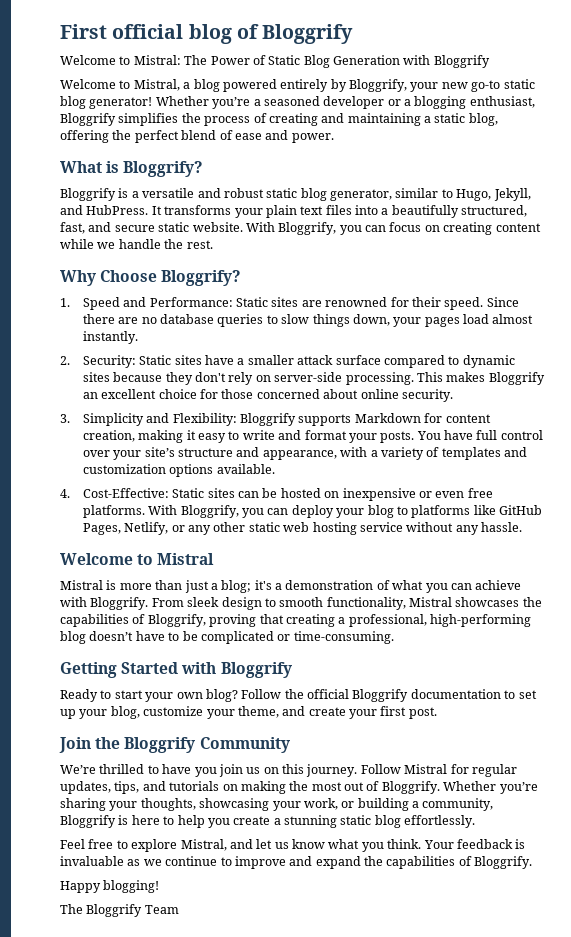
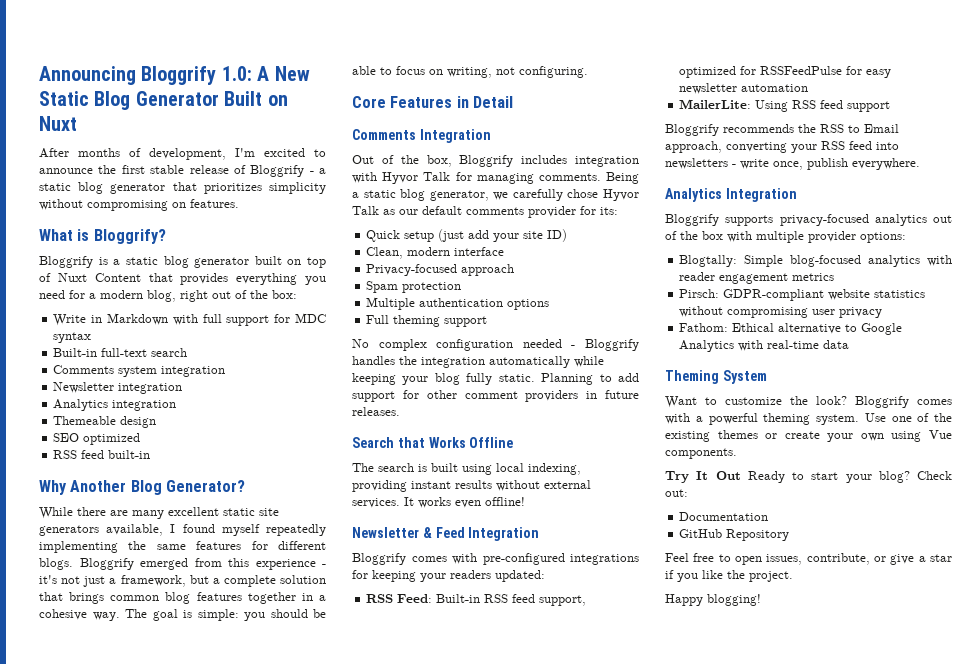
[60,24,354,44] [60,55,490,68] [60,79,535,92] [60,96,535,109] [60,113,498,126] [60,130,334,143] First official blog of Bloggrify // Welcome to Mistral: The Power of Static Blog Generation with Bloggrify // Welcome to Mistral, a blog powered entirely by Bloggrify, your new go-to static blog generator! Whether you’re a seasoned developer or a blogging enthusiast, Bloggrify simplifies the process of creating and maintaining a static blog, offering the perfect blend of ease and power. -> [39,66,310,85] [39,91,288,110] [39,116,77,131] [39,148,326,160] [39,165,326,177] [39,182,326,194] [39,199,239,211] Announcing Bloggrify 1.0: A New Static Blog Generator Built on Nuxt // After months of development, I'm excited to announce the first stable release of Bloggrify - a static blog generator that prioritizes simplicity without compromising on features.
[142,188,531,201] [60,205,528,218] [60,222,541,235] [60,239,213,249] [60,270,242,286] [60,297,519,310] [82,314,534,327] [82,331,138,344] [60,355,515,368] [82,372,545,385] [82,389,453,402] [60,413,491,426] [82,430,543,443] [82,447,528,460] [82,464,275,477] [60,488,493,501] [82,505,543,518] [82,522,523,535] [60,553,215,565] [60,580,522,593] [60,597,542,610] [60,614,531,627] [60,631,394,644] [60,662,292,678] [60,689,537,702] [60,706,437,719] [59,737,290,753] [60,764,517,777] [60,781,538,794] [60,798,494,811] [60,815,476,828] [60,839,526,852] [60,856,533,869] versatile and robust static blog generator, similar to Hugo, Jekyll, and HubPress. It transforms your plain text files into a beautifully structured, fast, and secure static website. With Bloggrify, you can focus on creating content while we handle the rest. // Why Choose Bloggrify? // 1. Speed and Performance: Static sites are renowned for their speed. Since there are no database queries to slow things down, your pages load almost instantly. // 2. Security: Static sites have a smaller attack surface compared to dynamic sites because they don't rely on server-side processing. This makes Bloggrify an excellent choice for those concerned about online security. // 3. Simplicity and Flexibility: Bloggrify supports Markdown for content creation, making it easy to write and format your posts. You have full control over your site’s structure and appearance, with a variety of templates and customization options available. // 4. Cost-Effective: Static sites can be hosted on inexpensive or even free platforms. With Bloggrify, you can deploy your blog to platforms like GitHub Pages, Netlify, or any other static web hosting service without any hassle. // Welcome to Mistral // Mistral is more than just a blog; it's a demonstration of what you can achieve with Bloggrify. From sleek design to smooth functionality, Mistral showcases the capabilities of Bloggrify, proving that creating a professional, high-performing blog doesn’t have to be complicated or time-consuming. // Getting Started with Bloggrify // Ready to start your own blog? Follow the official Bloggrify documentation to set up your blog, customize your theme, and create your first post. // Join the Bloggrify Community // We’re thrilled to have you join us on this journey. Follow Mistral for regular updates, tips, and tutorials on making the most out of Bloggrify. Whether you’re sharing your thoughts, showcasing your work, or building a community, Bloggrify is here to help you create a stunning static blog effortlessly. // Feel free to explore Mistral, and let us know what you think. Your feedback is invaluable as we continue to improve and expand the capabilities of Bloggrify. -> [125,256,326,268] [39,273,326,285] [39,290,297,302] [53,313,326,326] [53,332,92,343] [53,348,188,357] [53,365,226,377] [53,382,183,394] [53,399,177,411] [53,416,157,428] [53,433,141,445] [53,450,151,459] [39,480,245,495] [39,507,279,519] [39,524,326,536] [39,541,326,553] [39,558,326,570] [39,575,326,587] [39,592,326,604] [39,609,326,621] [352,66,588,78] [352,96,513,108] [352,129,491,143] [352,155,639,167] [352,172,639,184] [352,189,639,201] [352,206,618,218] [366,229,568,242] [366,247,505,259] [366,264,515,276] [366,281,462,293] [366,297,550,310] [366,315,488,327] [352,339,639,351] [352,356,604,368] [352,373,639,385] [352,390,639,402] [352,407,400,416] [352,437,514,448] [352,463,581,475] [352,480,591,492] [352,497,525,508] [352,527,540,541] [352,553,639,565] [352,570,545,582] [366,594,587,606] [679,66,892,78] [679,83,809,94] [679,99,891,112] [665,124,899,136] [665,141,899,153] [665,158,920,170] [665,188,797,202] [665,214,952,226] [665,231,906,243] [679,255,952,267] [679,272,835,284] [679,289,926,301] [679,306,883,318] [679,323,903,335] [679,340,850,352] [665,370,767,384] [665,396,952,408] [665,413,952,425] [665,430,952,442] [665,448,737,459] [665,471,952,483] [665,489,688,497] [679,512,769,521] [679,529,790,541] [665,553,952,565] [665,570,793,582] static blog generator built on top of Nuxt Content that provides everything you need for a modern blog, right out of the box: // Write in Markdown with full support for MDC syntax // Built-in full-text search // Comments system integration // Newsletter integration // Analytics integration // Themeable design // SEO optimized // RSS feed built-in // Why Another Blog Generator? // While there are many excellent static site generators available, I found myself repeatedly implementing the same features for different blogs. Bloggrify emerged from this experience - it's not just a framework, but a complete solution that brings common blog features together in a cohesive way. The goal is simple: you should be able to focus on writing, not configuring. // Core Features in Detail // Comments Integration // Out of the box, Bloggrify includes integration with Hyvor Talk for managing comments. Being a static blog generator, we carefully chose Hyvor Talk as our default comments provider for its: // Quick setup (just add your site ID) // Clean, modern interface // Privacy-focused approach // Spam protection // Multiple authentication options // Full theming support // No complex configuration needed - Bloggrify handles the integration automatically while keeping your blog fully static. Planning to add support for other comment providers in future releases. // Search that Works Offline // The search is built using local indexing, providing instant results without external services. It works even offline! // Newsletter & Feed Integration // Bloggrify comes with pre-configured integrations for keeping your readers updated: // RSS Feed: Built-in RSS feed support, optimized for RSSFeedPulse for easy newsletter automation // MailerLite: Using RSS feed support // Bloggrify recommends the RSS to Email approach, converting your RSS feed into newsletters - write once, publish everywhere. // Analytics Integration // Bloggrify supports privacy-focused analytics out of the box with multiple provider options: // Blogtally: Simple blog-focused analytics with reader engagement metrics // Pirsch: GDPR-compliant website statistics without compromising user privacy // Fathom: Ethical alternative to Google Analytics with real-time data // Theming System // Want to customize the look? Bloggrify comes with a powerful theming system. Use one of the existing themes or create your own using Vue components. // Try It Out Ready to start your blog? Check out: // Documentation // GitHub Repository // Feel free to open issues, contribute, or give a star if you like the project.
[60,904,179,917] // The Bloggrify Team -> (761, 600) none

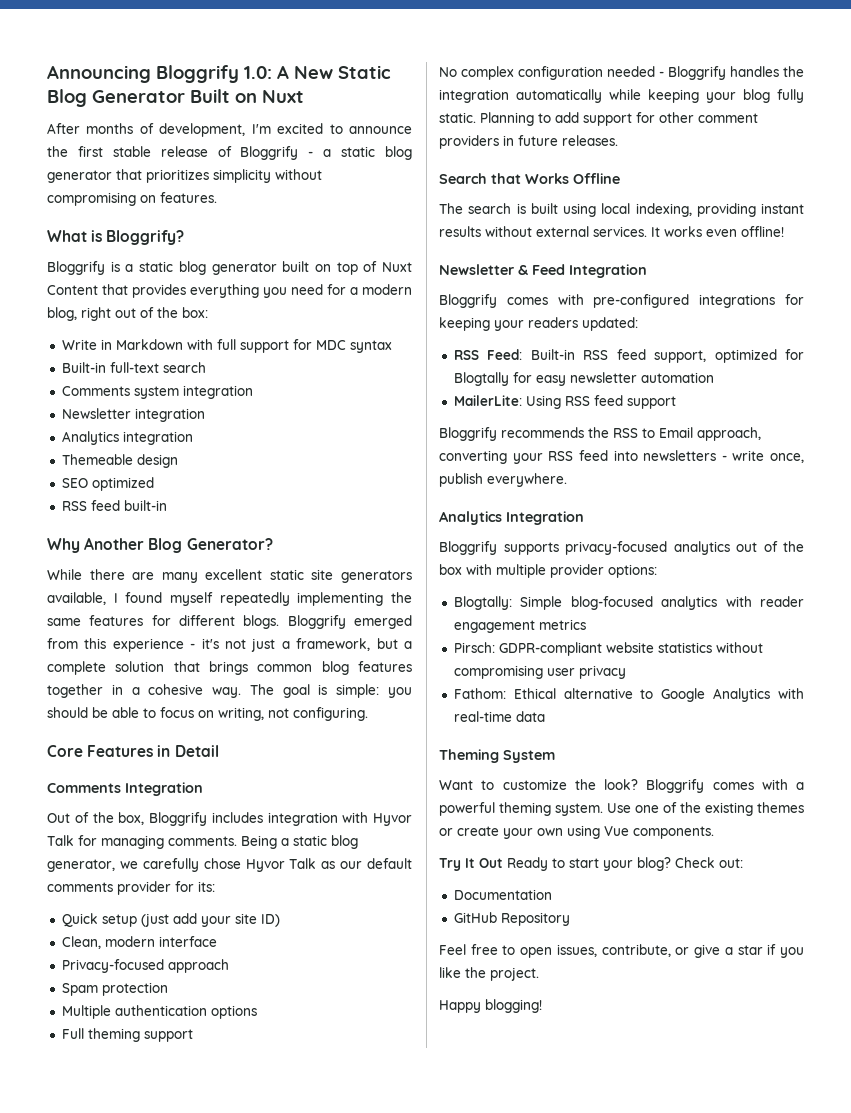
[760,66,843,75] RSSFeedPulse -> [453,372,509,386] Blogtally

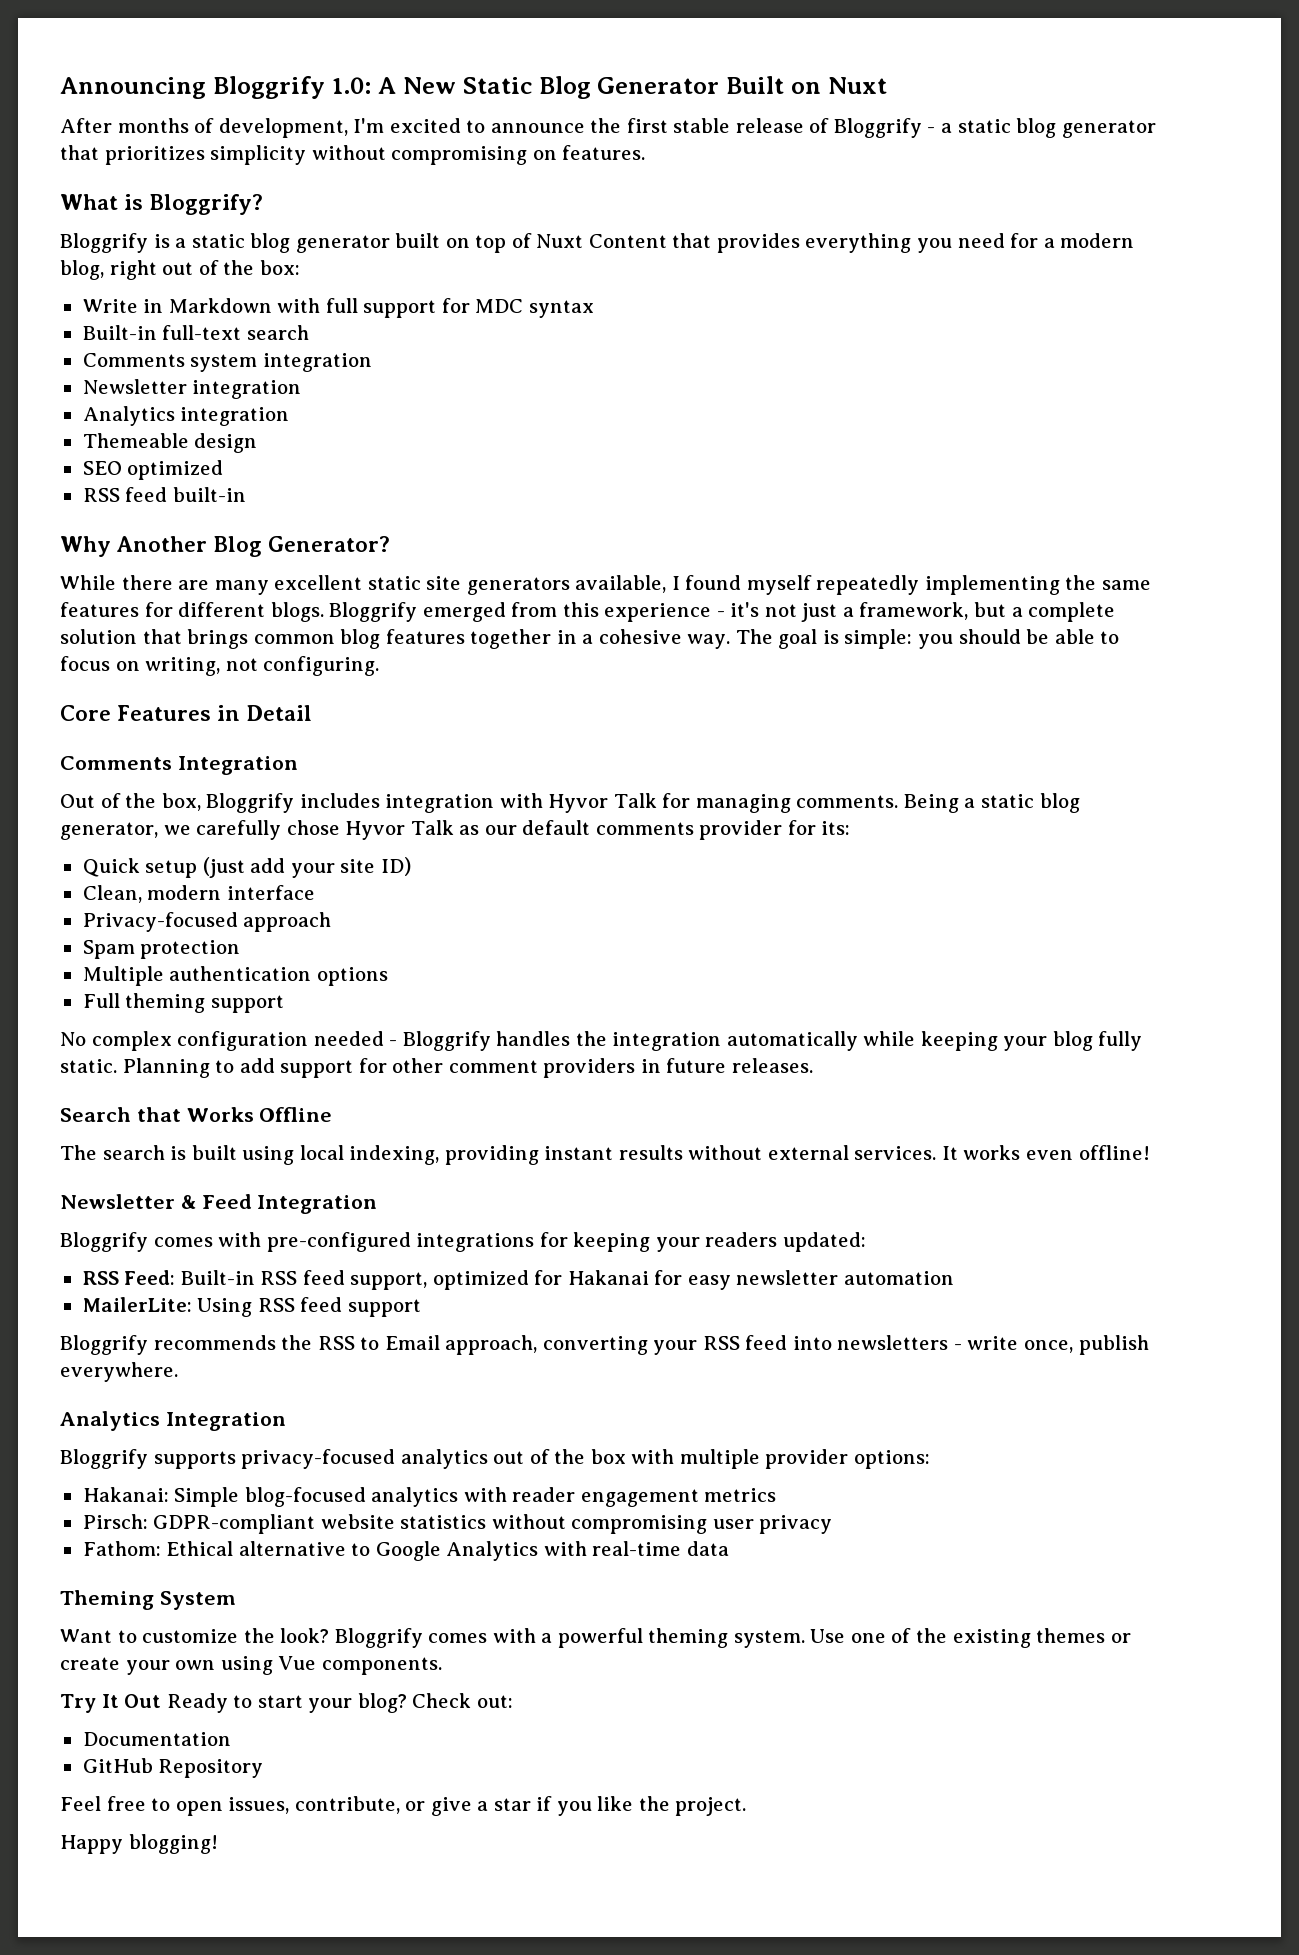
[453,372,509,386] Blogtally -> [567,1270,649,1285] Hakanai
[453,596,512,610] Blogtally: -> [82,1487,169,1502] Hakanai:

